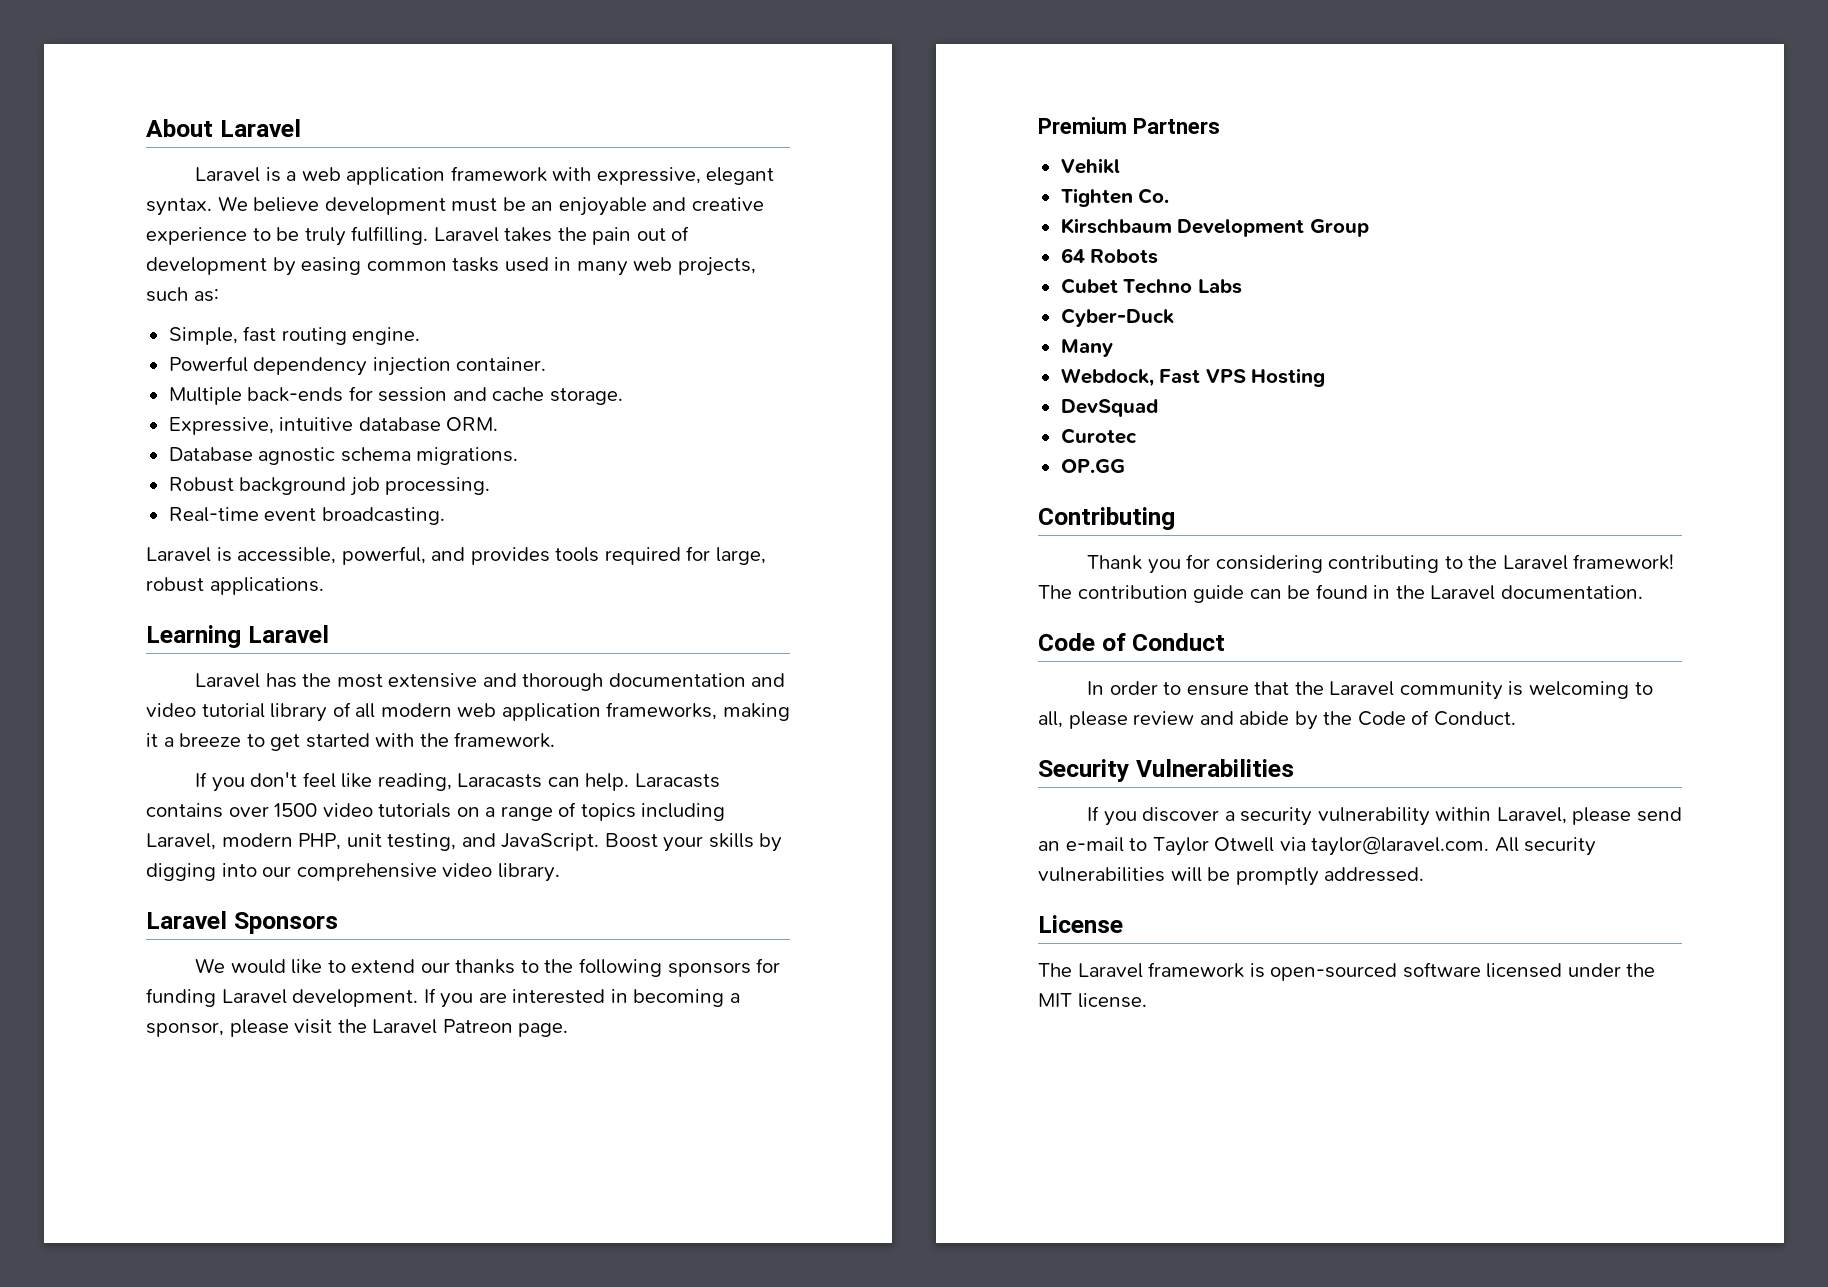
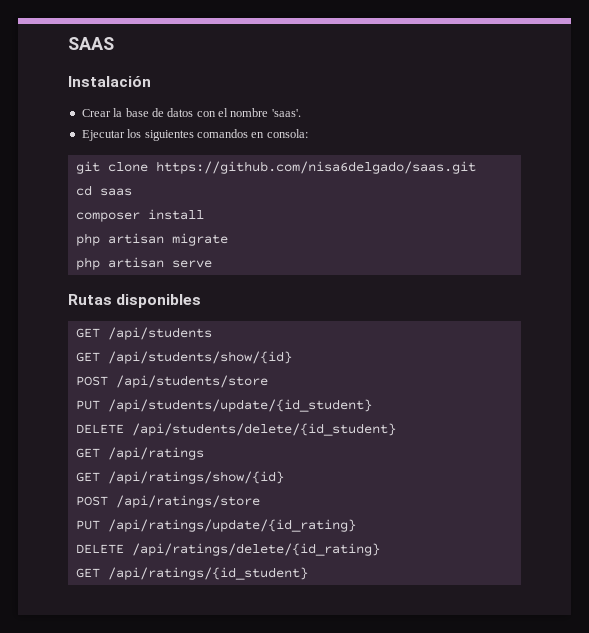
[146,119,301,137] [195,166,775,185] [146,196,764,216] [146,226,690,246] [146,257,756,276] [146,287,219,302] [168,326,421,345] [168,356,547,376] [168,386,623,405] [168,417,499,435] [168,447,519,465] [168,477,491,496] [168,507,445,525] [146,546,766,565] [146,577,324,595] [146,625,329,648] [195,673,786,691] [146,702,790,722] [146,732,556,751] [195,772,720,792] [146,802,726,821] [146,833,783,852] [146,863,560,882] [146,911,338,934] [195,958,781,977] [146,988,740,1008] [146,1019,569,1037] [1038,117,1220,134] [1060,158,1120,174] [1060,188,1170,207] [1060,218,1369,237] [1060,248,1159,264] [1060,278,1242,294] [1060,308,1174,327] [1060,339,1113,357] [1060,368,1326,387] [1060,399,1158,417] [1060,428,1137,444] [1060,459,1125,473] [1038,507,1175,530] [1087,554,1675,574] [1038,584,1643,603] [1038,633,1226,651] [1087,681,1653,700] [1038,710,1516,730] [1038,759,1294,782] [1087,806,1682,826] [1038,836,1597,856] [1038,867,1425,886] [1038,915,1123,933] [1038,962,1656,981] [1038,993,1147,1008] About Laravel // Laravel is a web application framework with expressive, elegant syntax. We believe development must be an enjoyable and creative experience to be truly fulfilling. Laravel takes the pain out of development by easing common tasks used in many web projects, such as: // Simple, fast routing engine. // Powerful dependency injection container. // Multiple back-ends for session and cache storage. // Expressive, intuitive database ORM. // Database agnostic schema migrations. // Robust background job processing. // Real-time event broadcasting. // Laravel is accessible, powerful, and provides tools required for large, robust applications. // Learning Laravel // Laravel has the most extensive and thorough documentation and video tutorial library of all modern web application frameworks, making it a breeze to get started with the framework. // If you don't feel like reading, Laracasts can help. Laracasts contains over 1500 video tutorials on a range of topics including Laravel, modern PHP, unit testing, and JavaScript. Boost your skills by digging into our comprehensive video library. // Laravel Sponsors // We would like to extend our thanks to the following sponsors for funding Laravel development. If you are interested in becoming a sponsor, please visit the Laravel Patreon page. // Premium Partners // Vehikl // Tighten Co. // Kirschbaum Development Group // 64 Robots // Cubet Techno Labs // Cyber-Duck // Many // Webdock, Fast VPS Hosting // DevSquad // Curotec // OP.GG // Contributing // Thank you for considering contributing to the Laravel framework! The contribution guide can be found in the Laravel documentation. // Code of Conduct // In order to ensure that the Laravel community is welcoming to all, please review and abide by the Code of Conduct. // Security Vulnerabilities // If you discover a security vulnerability within Laravel, please send an e-mail to Taylor Otwell via taylor@laravel.com. All security vulnerabilities will be promptly addressed. // License // The Laravel framework is open-sourced software licensed under the MIT license. -> [68,37,114,50] [68,76,151,87] [81,108,301,117] [81,129,308,141] [75,161,476,174] [75,185,132,196] [75,209,204,222] [75,233,228,246] [75,257,212,270] [68,294,202,308] [75,327,212,340] [75,351,292,364] [75,375,268,388] [75,399,372,412] [75,423,396,436] [75,447,204,460] [75,471,284,484] [75,495,260,508] [75,519,356,532] [75,543,380,556] [75,567,308,580] SAAS // Instalación // Crear la base de datos con el nombre 'saas'. // Ejecutar los siguientes comandos en consola: // git clone https://github.com/nisa6delgado/saas.git // cd saas // composer install // php artisan migrate // php artisan serve // Rutas disponibles // GET /api/students // GET /api/students/show/{id} // POST /api/students/store // PUT /api/students/update/{id_student} // DELETE /api/students/delete/{id_student} // GET /api/ratings // GET /api/ratings/show/{id} // POST /api/ratings/store // PUT /api/ratings/update/{id_rating} // DELETE /api/ratings/delete/{id_rating} // GET /api/ratings/{id_student}

